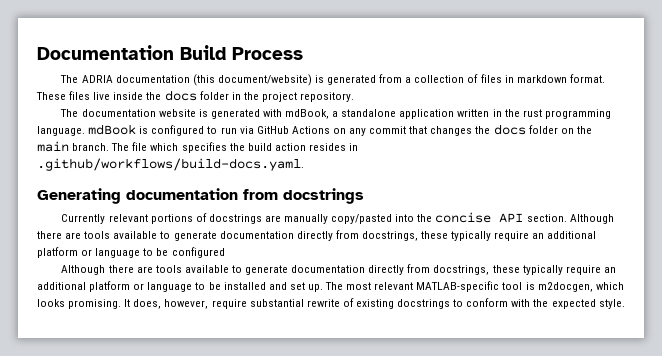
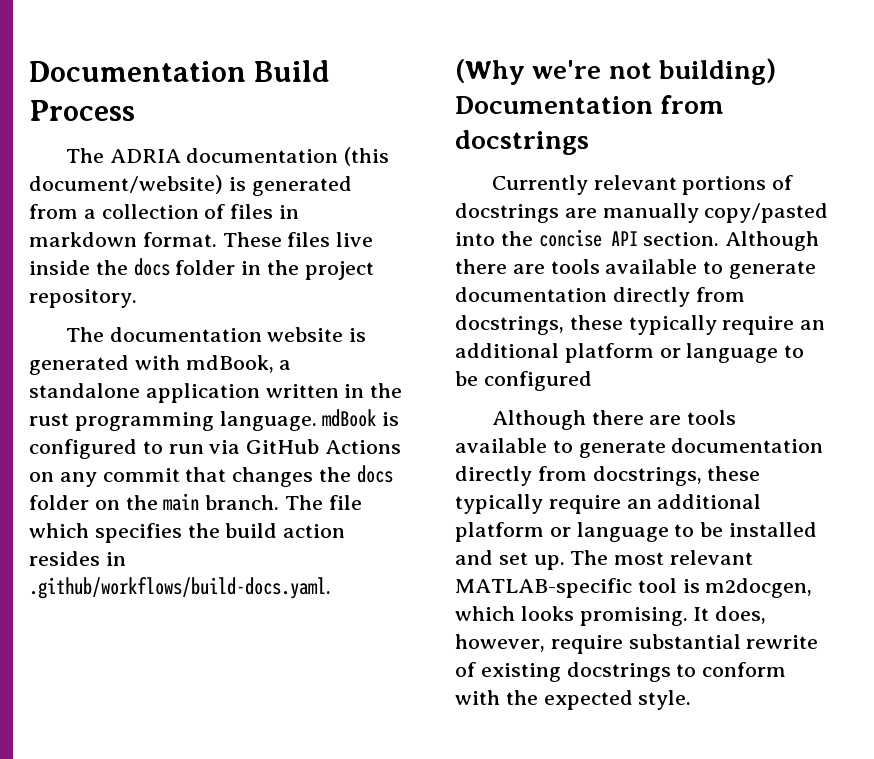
[37,188,238,204] Generating documentation -> [455,58,776,85] [455,96,653,114] (Why we're not building) Documentation

